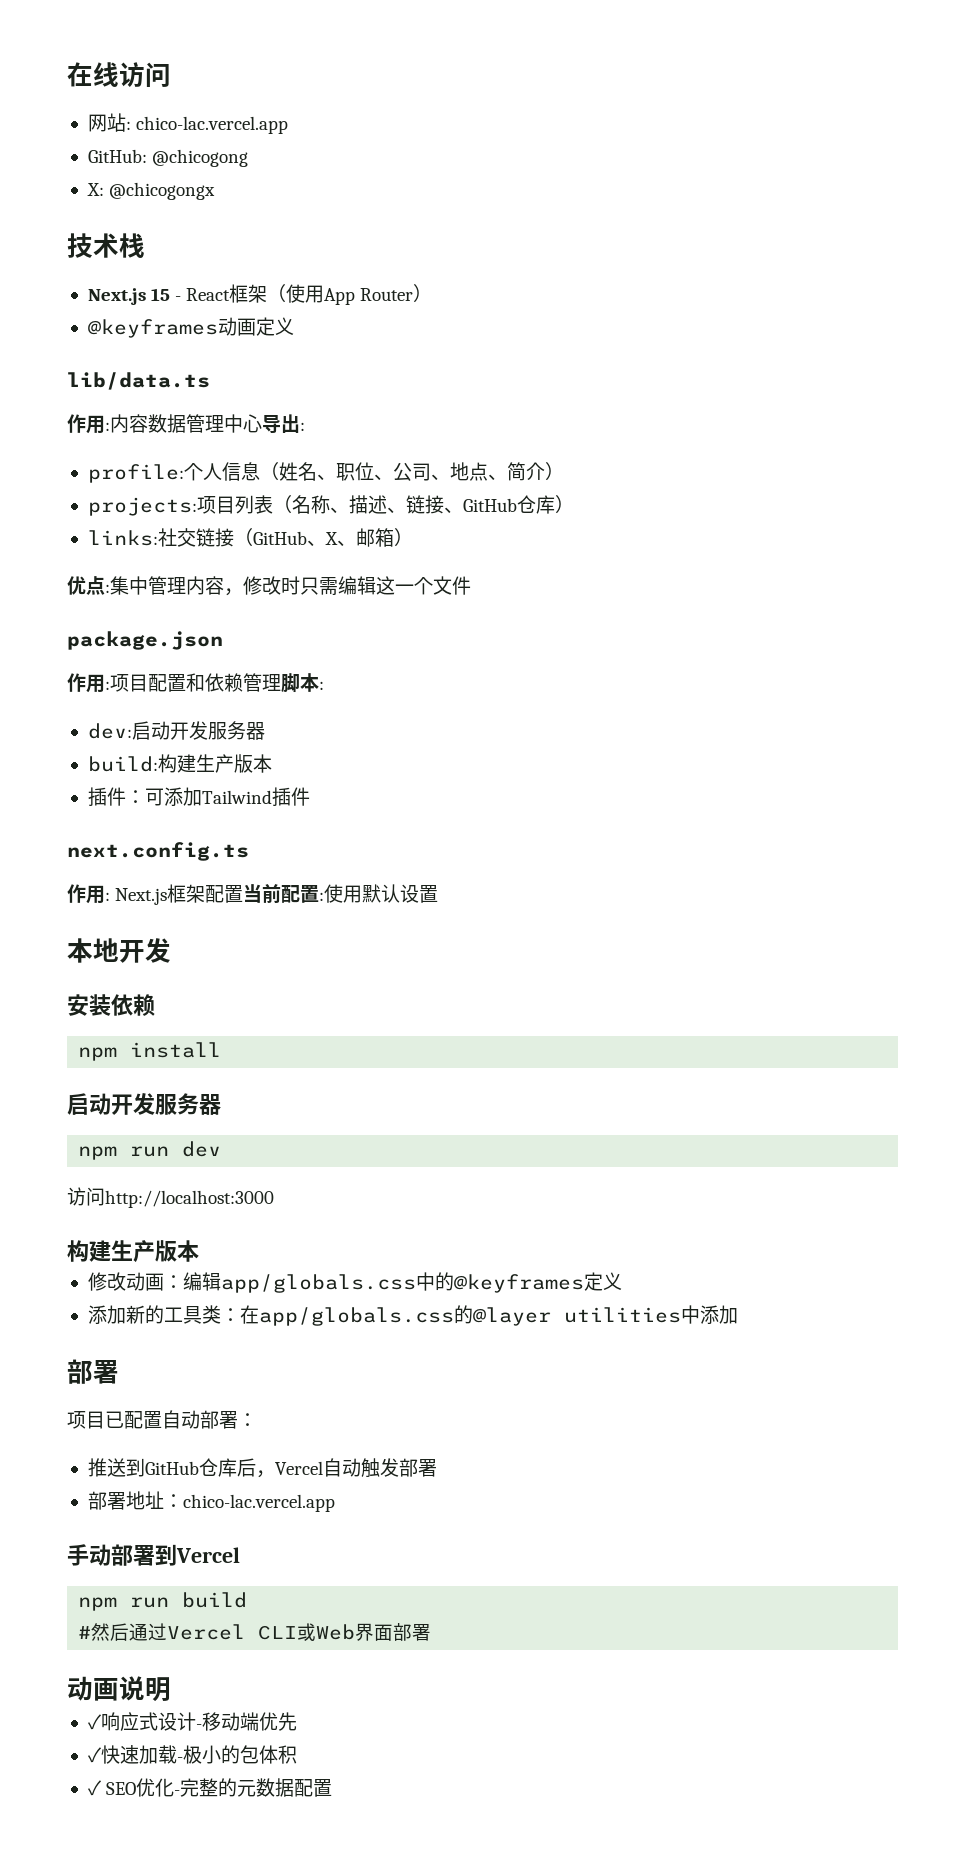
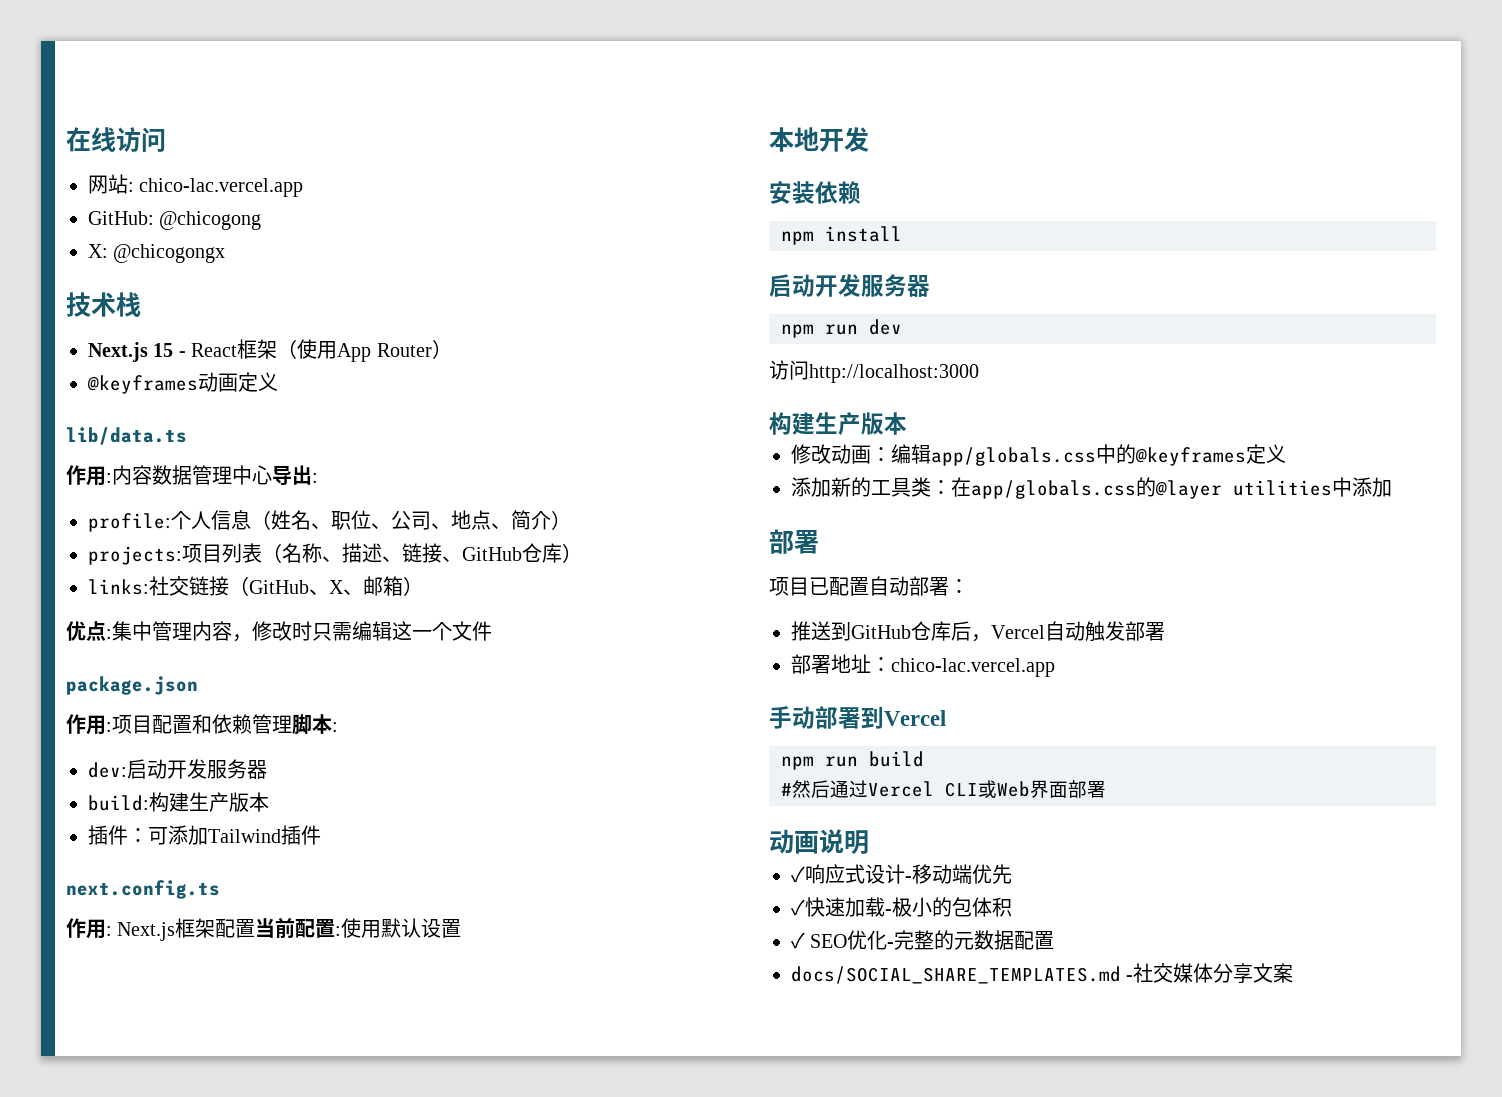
(333, 1788) none -> [791,963,1294,984] // docs/SOCIAL_SHARE_TEMPLATES.md -社交媒体分享文案

